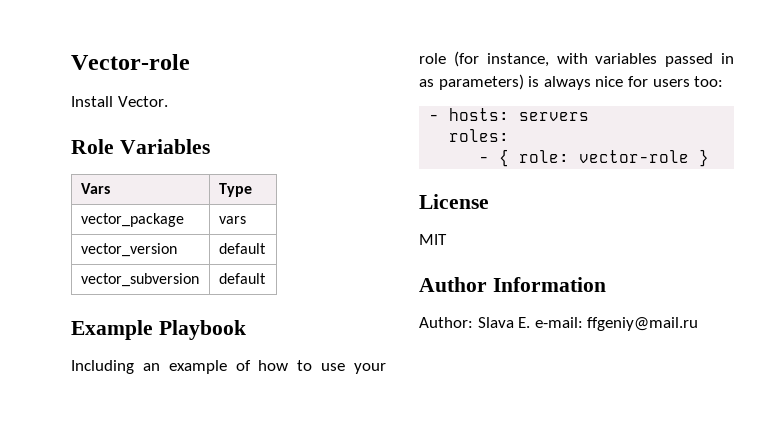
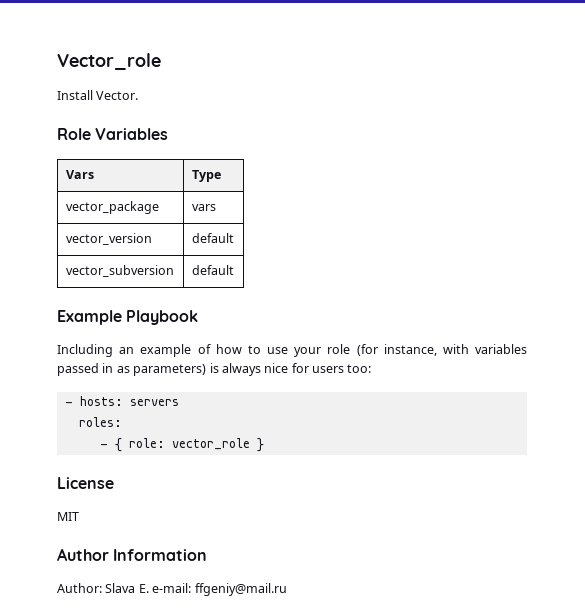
[71,54,190,70] Vector-role -> [57,53,161,70] Vector_role
[579,150,690,163] vector-role -> [171,438,250,450] vector_role

